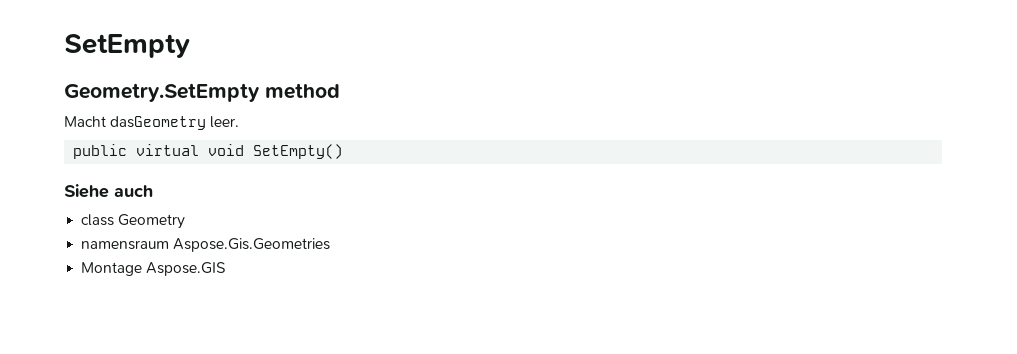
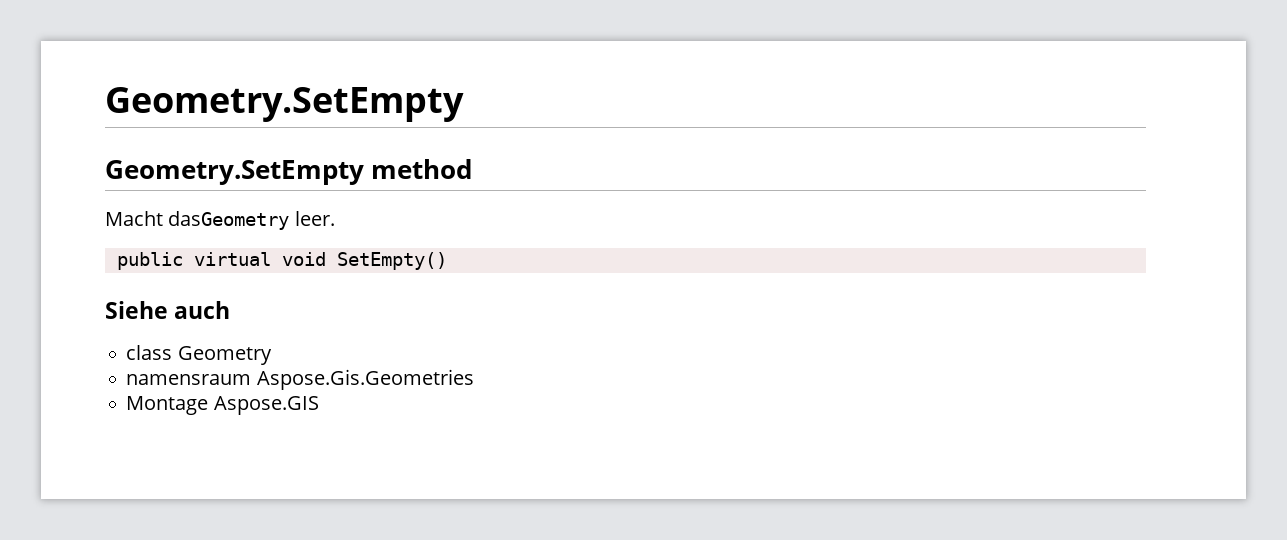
[64,34,190,58] SetEmpty -> [105,87,464,122] Geometry.SetEmpty

